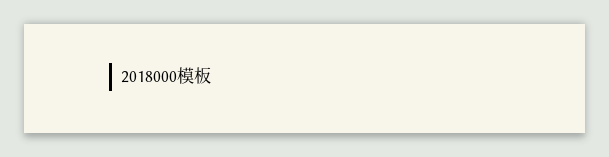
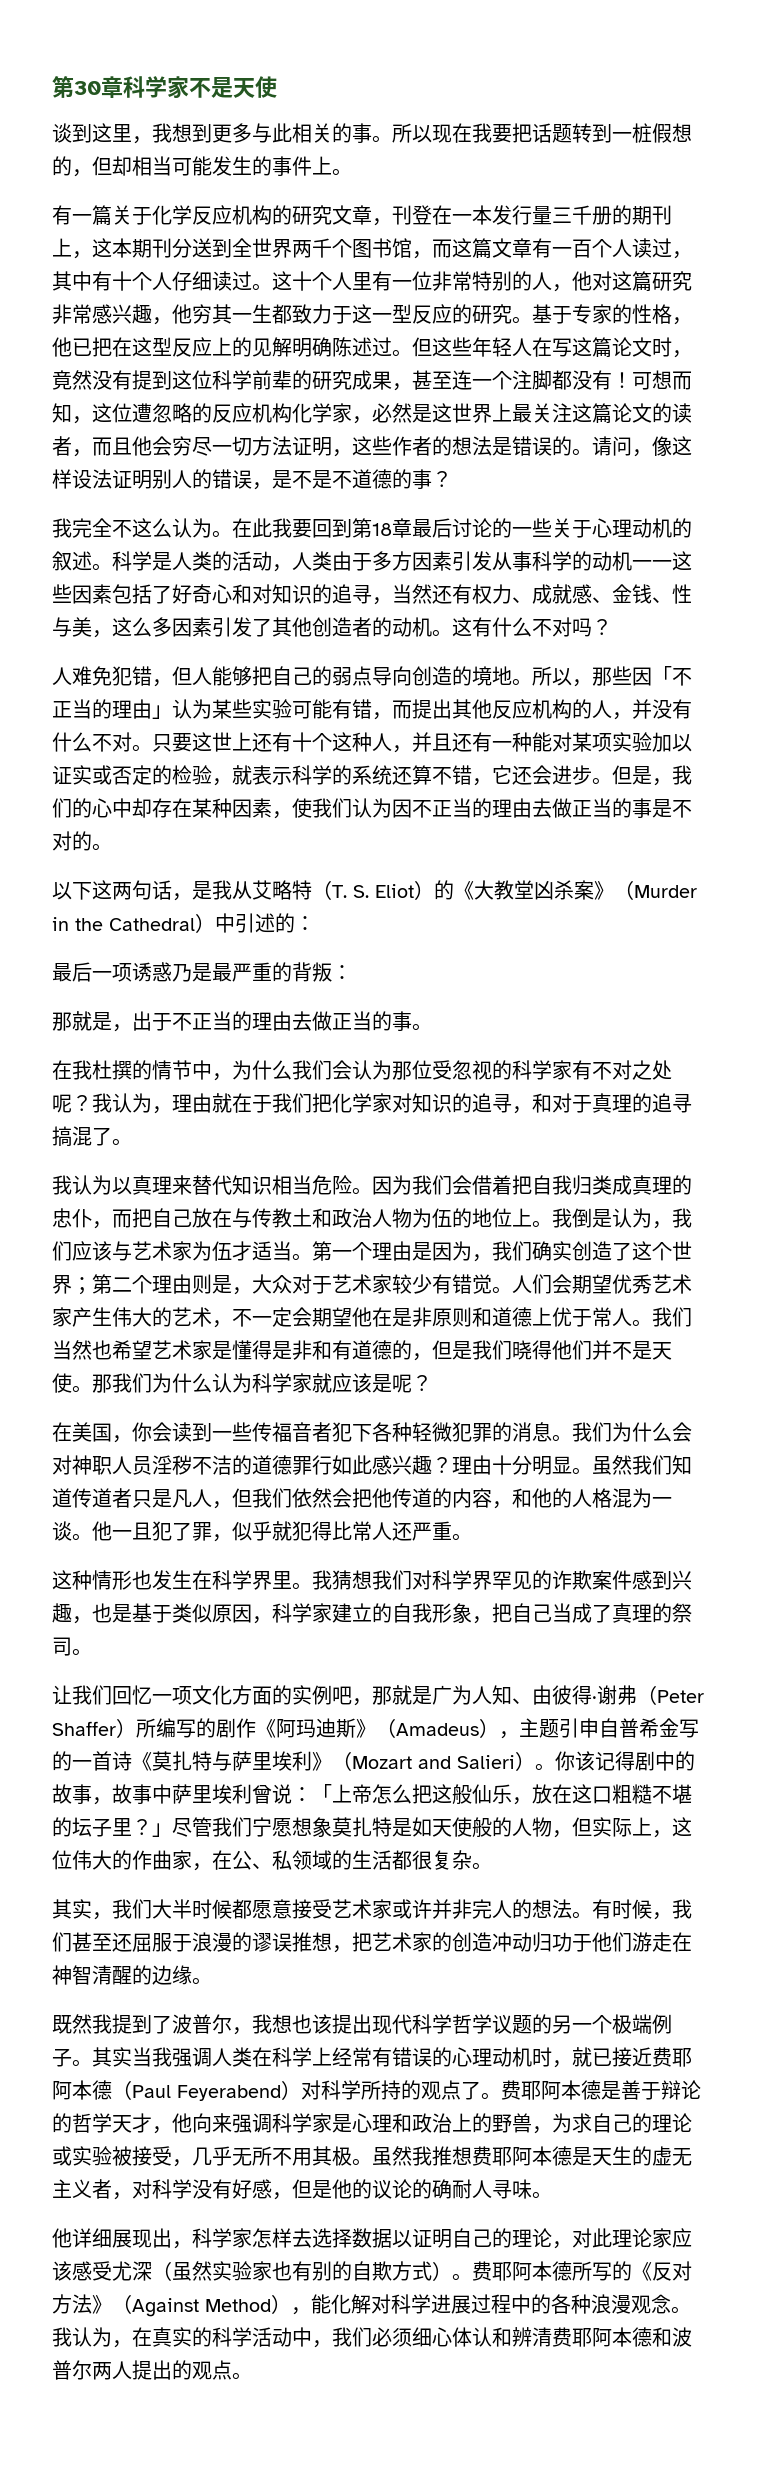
[120,67,211,84] 2018000模板 -> [52,76,277,98] [52,123,692,144] [52,156,352,177] [52,205,672,226] [52,238,692,259] [52,271,692,292] [52,304,692,325] [52,337,692,358] [52,370,692,391] [52,403,692,424] [52,436,692,457] [52,469,452,490] [52,518,692,538] [52,551,692,572] [52,584,692,605] [52,617,612,638] [52,666,692,687] [52,699,692,720] [52,732,692,753] [52,765,692,786] [52,798,692,819] [52,831,112,851] [52,880,697,901] [52,913,315,933] [52,962,352,982] [52,1011,432,1032] [52,1060,672,1081] [52,1093,692,1114] [52,1126,132,1146] [52,1175,692,1195] [52,1208,692,1229] [52,1241,692,1262] [52,1274,692,1295] [52,1307,692,1328] [52,1340,672,1361] [52,1373,432,1393] [52,1422,692,1443] [52,1455,692,1475] [52,1488,672,1509] [52,1521,472,1542] [52,1570,692,1590] [52,1603,692,1624] [52,1637,92,1656] [52,1685,704,1706] [52,1718,699,1739] [52,1751,695,1771] [52,1784,692,1805] [52,1817,692,1838] [52,1850,492,1871] [52,1899,692,1920] [52,1932,692,1953] [52,1965,212,1985] [52,2014,672,2035] [52,2047,692,2068] [52,2080,701,2101] [52,2113,692,2134] [52,2146,692,2167] [52,2179,552,2200] [52,2228,692,2249] [52,2261,692,2281] [52,2294,691,2317] [52,2327,692,2348] [52,2360,252,2380] 第30章科学家不是天使 // 谈到这里，我想到更多与此相关的事。所以现在我要把话题转到一桩假想的，但却相当可能发生的事件上。 // 有一篇关于化学反应机构的研究文章，刊登在一本发行量三千册的期刊上，这本期刊分送到全世界两千个图书馆，而这篇文章有一百个人读过，其中有十个人仔细读过。这十个人里有一位非常特别的人，他对这篇研究非常感兴趣，他穷其一生都致力于这一型反应的研究。基于专家的性格，他已把在这型反应上的见解明确陈述过。但这些年轻人在写这篇论文时，竟然没有提到这位科学前辈的研究成果，甚至连一个注脚都没有！可想而知，这位遭忽略的反应机构化学家，必然是这世界上最关注这篇论文的读者，而且他会穷尽一切方法证明，这些作者的想法是错误的。请问，像这样设法证明别人的错误，是不是不道德的事？ // 我完全不这么认为。在此我要回到第18章最后讨论的一些关于心理动机的叙述。科学是人类的活动，人类由于多方因素引发从事科学的动机一一这些因素包括了好奇心和对知识的追寻，当然还有权力、成就感、金钱、性与美，这么多因素引发了其他创造者的动机。这有什么不对吗？ // 人难免犯错，但人能够把自己的弱点导向创造的境地。所以，那些因「不正当的理由」认为某些实验可能有错，而提出其他反应机构的人，并没有什么不对。只要这世上还有十个这种人，并且还有一种能对某项实验加以证实或否定的检验，就表示科学的系统还算不错，它还会进步。但是，我们的心中却存在某种因素，使我们认为因不正当的理由去做正当的事是不对的。 // 以下这两句话，是我从艾略特（T. S. Eliot）的《大教堂凶杀案》（Murder in the Cathedral）中引述的： // 最后一项诱惑乃是最严重的背叛： // 那就是，出于不正当的理由去做正当的事。 // 在我杜撰的情节中，为什么我们会认为那位受忽视的科学家有不对之处呢？我认为，理由就在于我们把化学家对知识的追寻，和对于真理的追寻搞混了。 // 我认为以真理来替代知识相当危险。因为我们会借着把自我归类成真理的忠仆，而把自己放在与传教土和政治人物为伍的地位上。我倒是认为，我们应该与艺术家为伍才适当。第一个理由是因为，我们确实创造了这个世界；第二个理由则是，大众对于艺术家较少有错觉。人们会期望优秀艺术家产生伟大的艺术，不一定会期望他在是非原则和道德上优于常人。我们当然也希望艺术家是懂得是非和有道德的，但是我们晓得他们并不是天使。那我们为什么认为科学家就应该是呢？ // 在美国，你会读到一些传福音者犯下各种轻微犯罪的消息。我们为什么会对神职人员淫秽不洁的道德罪行如此感兴趣？理由十分明显。虽然我们知道传道者只是凡人，但我们依然会把他传道的内容，和他的人格混为一谈。他一且犯了罪，似乎就犯得比常人还严重。 // 这种情形也发生在科学界里。我猜想我们对科学界罕见的诈欺案件感到兴趣，也是基于类似原因，科学家建立的自我形象，把自己当成了真理的祭司。 // 让我们回忆一项文化方面的实例吧，那就是广为人知、由彼得·谢弗（Peter Shaffer）所编写的剧作《阿玛迪斯》（Amadeus），主题引申自普希金写的一首诗《莫扎特与萨里埃利》（Mozart and Salieri）。你该记得剧中的故事，故事中萨里埃利曾说：「上帝怎么把这般仙乐，放在这口粗糙不堪的坛子里？」尽管我们宁愿想象莫扎特是如天使般的人物，但实际上，这位伟大的作曲家，在公、私领域的生活都很复杂。 // 其实，我们大半时候都愿意接受艺术家或许并非完人的想法。有时候，我们甚至还屈服于浪漫的谬误推想，把艺术家的创造冲动归功于他们游走在神智清醒的边缘。 // 既然我提到了波普尔，我想也该提出现代科学哲学议题的另一个极端例子。其实当我强调人类在科学上经常有错误的心理动机时，就已接近费耶阿本德（Paul Feyerabend）对科学所持的观点了。费耶阿本德是善于辩论的哲学天才，他向来强调科学家是心理和政治上的野兽，为求自己的理论或实验被接受，几乎无所不用其极。虽然我推想费耶阿本德是天生的虚无主义者，对科学没有好感，但是他的议论的确耐人寻味。 // 他详细展现出，科学家怎样去选择数据以证明自己的理论，对此理论家应该感受尤深（虽然实验家也有别的自欺方式）。费耶阿本德所写的《反对方法》（Against Method），能化解对科学进展过程中的各种浪漫观念。我认为，在真实的科学活动中，我们必须细心体认和辨清费耶阿本德和波普尔两人提出的观点。

